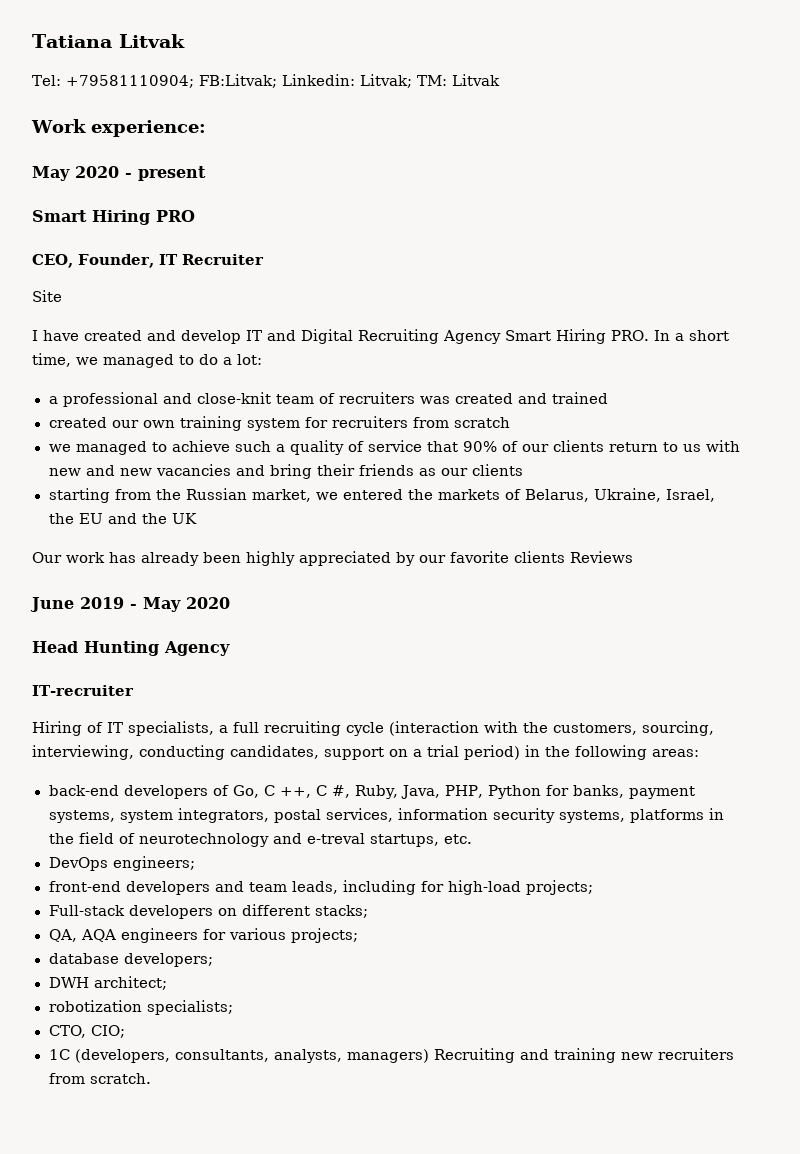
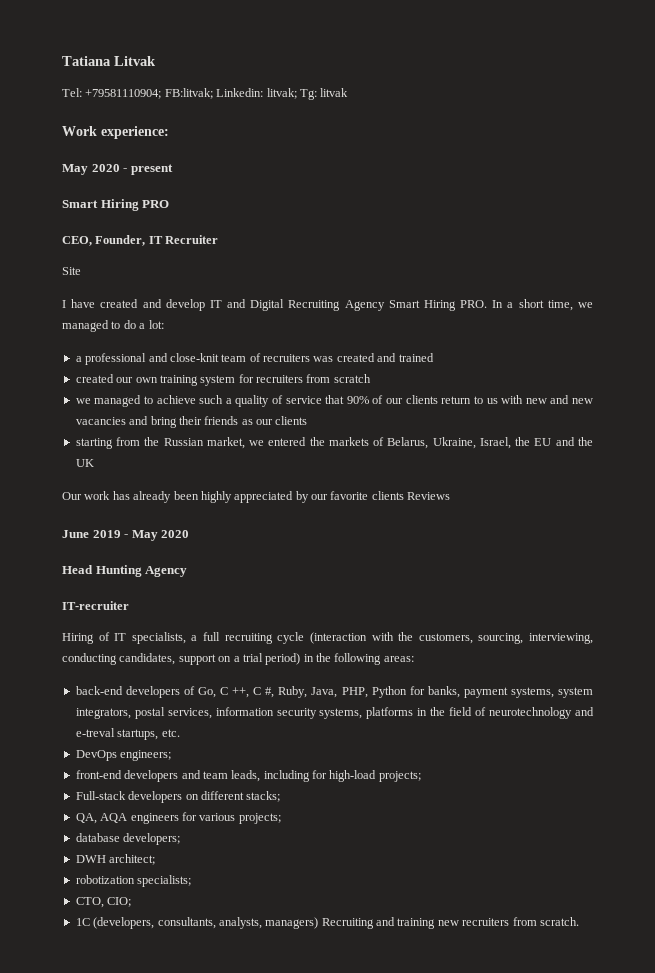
[198,74,500,88] FB:Litvak; Linkedin: Litvak; TM: Litvak -> [164,88,349,100] FB:litvak; Linkedin: litvak; Tg: litvak

